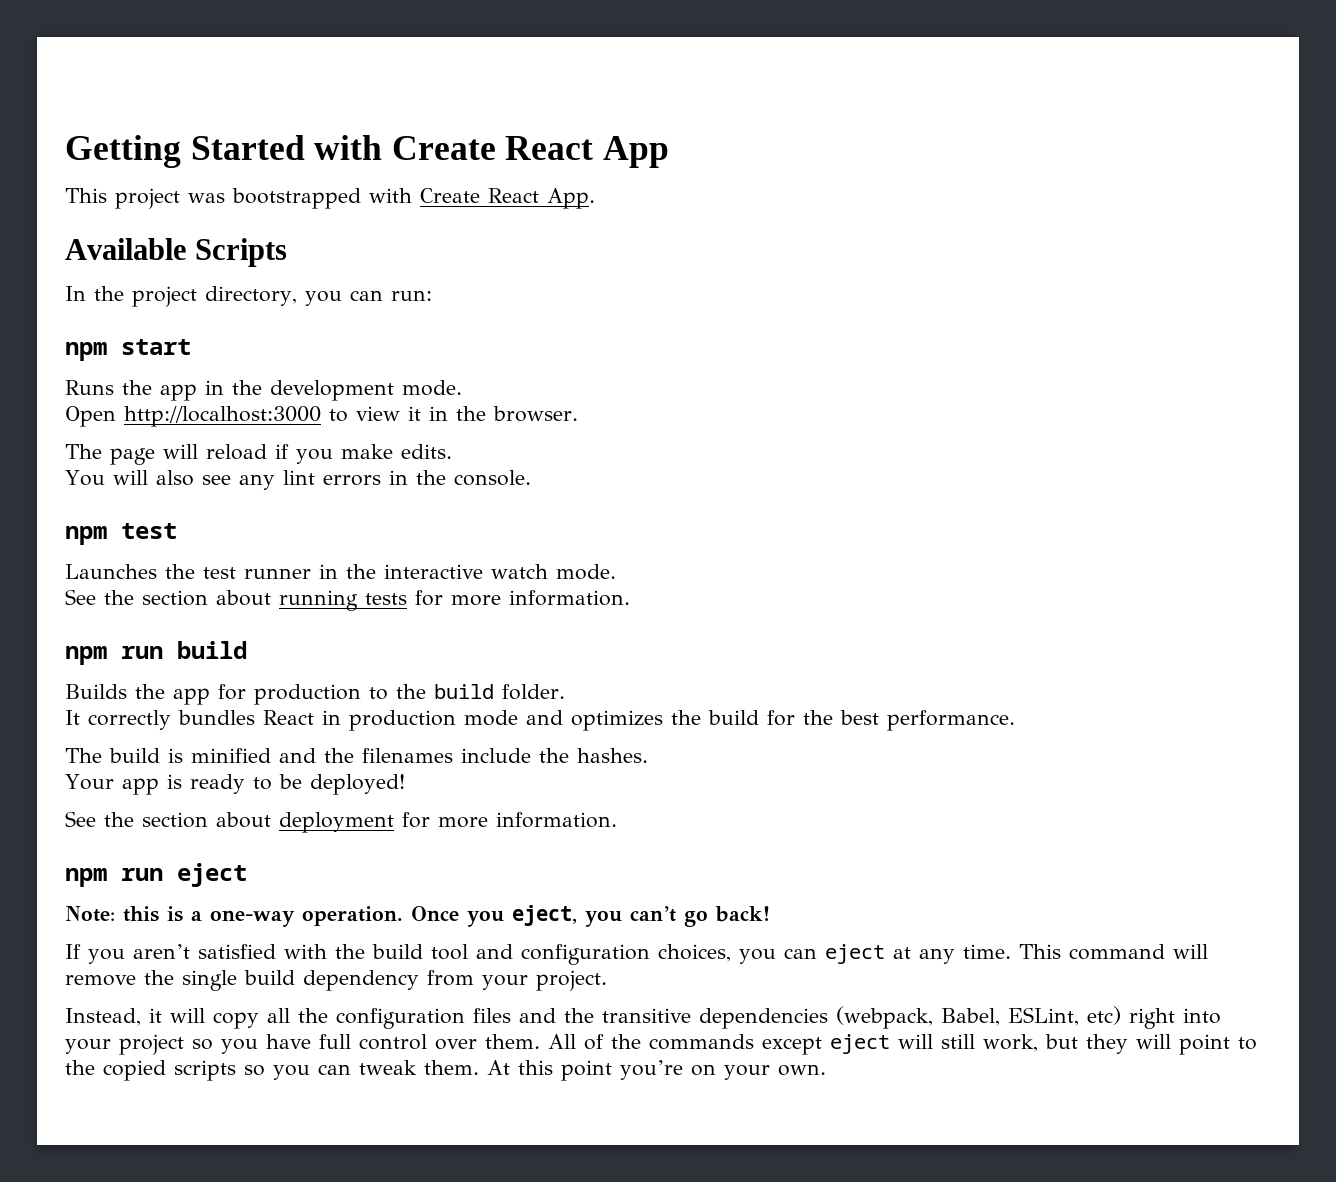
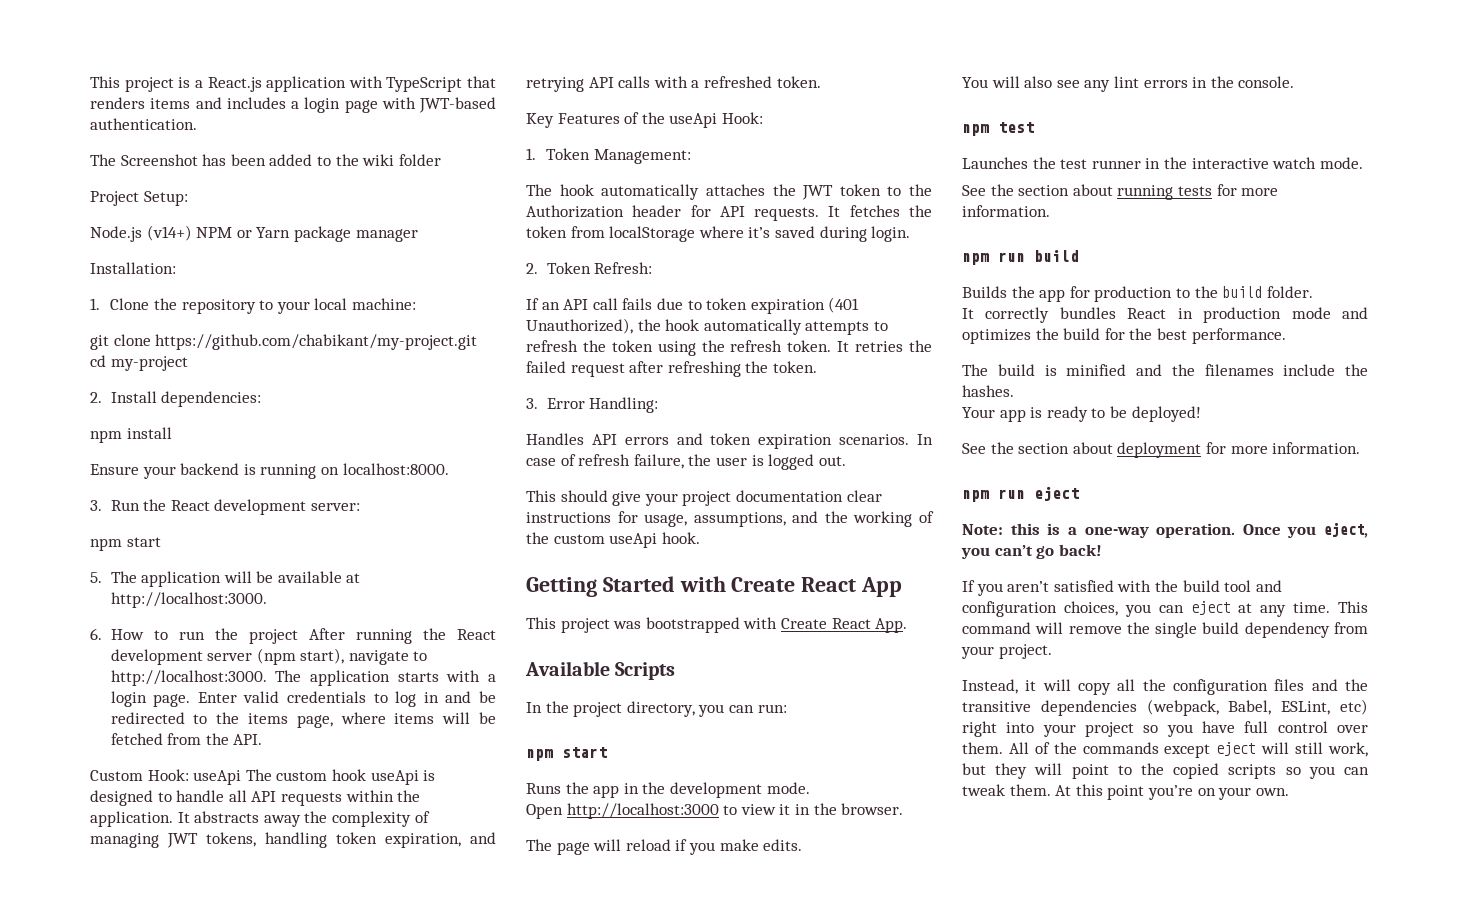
(65, 151) none -> [90,76,496,92] [90,97,496,113] [90,118,197,130] [90,154,441,166] [90,191,188,206] [90,225,418,242] [90,262,176,274] [90,298,416,314] [90,334,478,350] [90,355,188,371] [90,391,262,407] [90,427,172,443] [90,463,449,479] [90,499,360,515] [90,537,161,551] [90,571,361,587] [110,592,267,608] [90,628,496,644] [110,648,428,665] [110,670,496,686] [110,691,496,707] [110,712,496,728] [110,733,263,745] [90,769,436,785] [90,790,421,806] [90,811,430,827] [90,832,496,848] [526,76,821,92] [526,112,763,128] [526,148,691,164] [526,184,932,200] [526,205,932,221] [526,226,911,242] [526,262,653,274] [526,297,860,314] [526,318,888,335] [526,340,932,356] [526,361,817,377] [526,397,659,413] [526,433,933,449] [526,454,846,470] [526,490,882,506] [526,511,934,527] [526,532,700,548] This project is a React.js application with TypeScript that renders items and includes a login page with JWT-based authentication. // The Screenshot has been added to the wiki folder // Project Setup: // Node.js (v14+) NPM or Yarn package manager // Installation: // 1. Clone the repository to your local machine: // git clone https://github.com/chabikant/my-project.git cd my-project // 2. Install dependencies: // npm install // Ensure your backend is running on localhost:8000. // 3. Run the React development server: // npm start // 5. The application will be available at http://localhost:3000. // 6. How to run the project After running the React development server (npm start), navigate to http://localhost:3000. The application starts with a login page. Enter valid credentials to log in and be redirected to the items page, where items will be fetched from the API. // Custom Hook: useApi The custom hook useApi is designed to handle all API requests within the application. It abstracts away the complexity of managing JWT tokens, handling token expiration, and retrying API calls with a refreshed token. // Key Features of the useApi Hook: // 1. Token Management: // The hook automatically attaches the JWT token to the Authorization header for API requests. It fetches the token from localStorage where it’s saved during login. // 2. Token Refresh: // If an API call fails due to token expiration (401 Unauthorized), the hook automatically attempts to refresh the token using the refresh token. It retries the failed request after refreshing the token. // 3. Error Handling: // Handles API errors and token expiration scenarios. In case of refresh failure, the user is logged out. // This should give your project documentation clear instructions for usage, assumptions, and the working of the custom useApi hook. //

